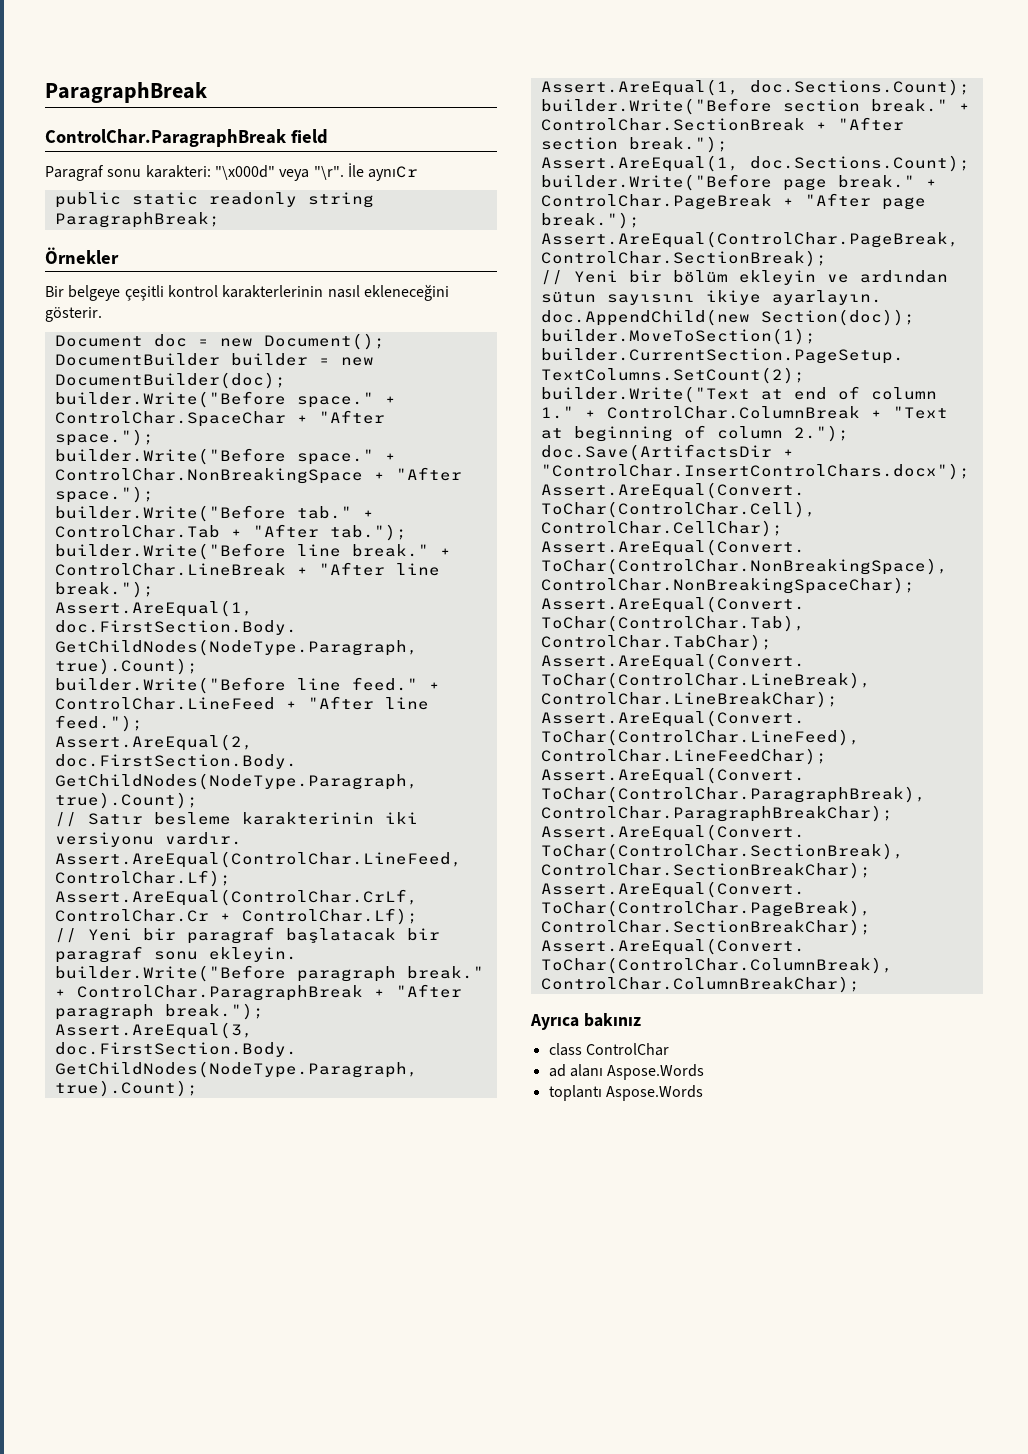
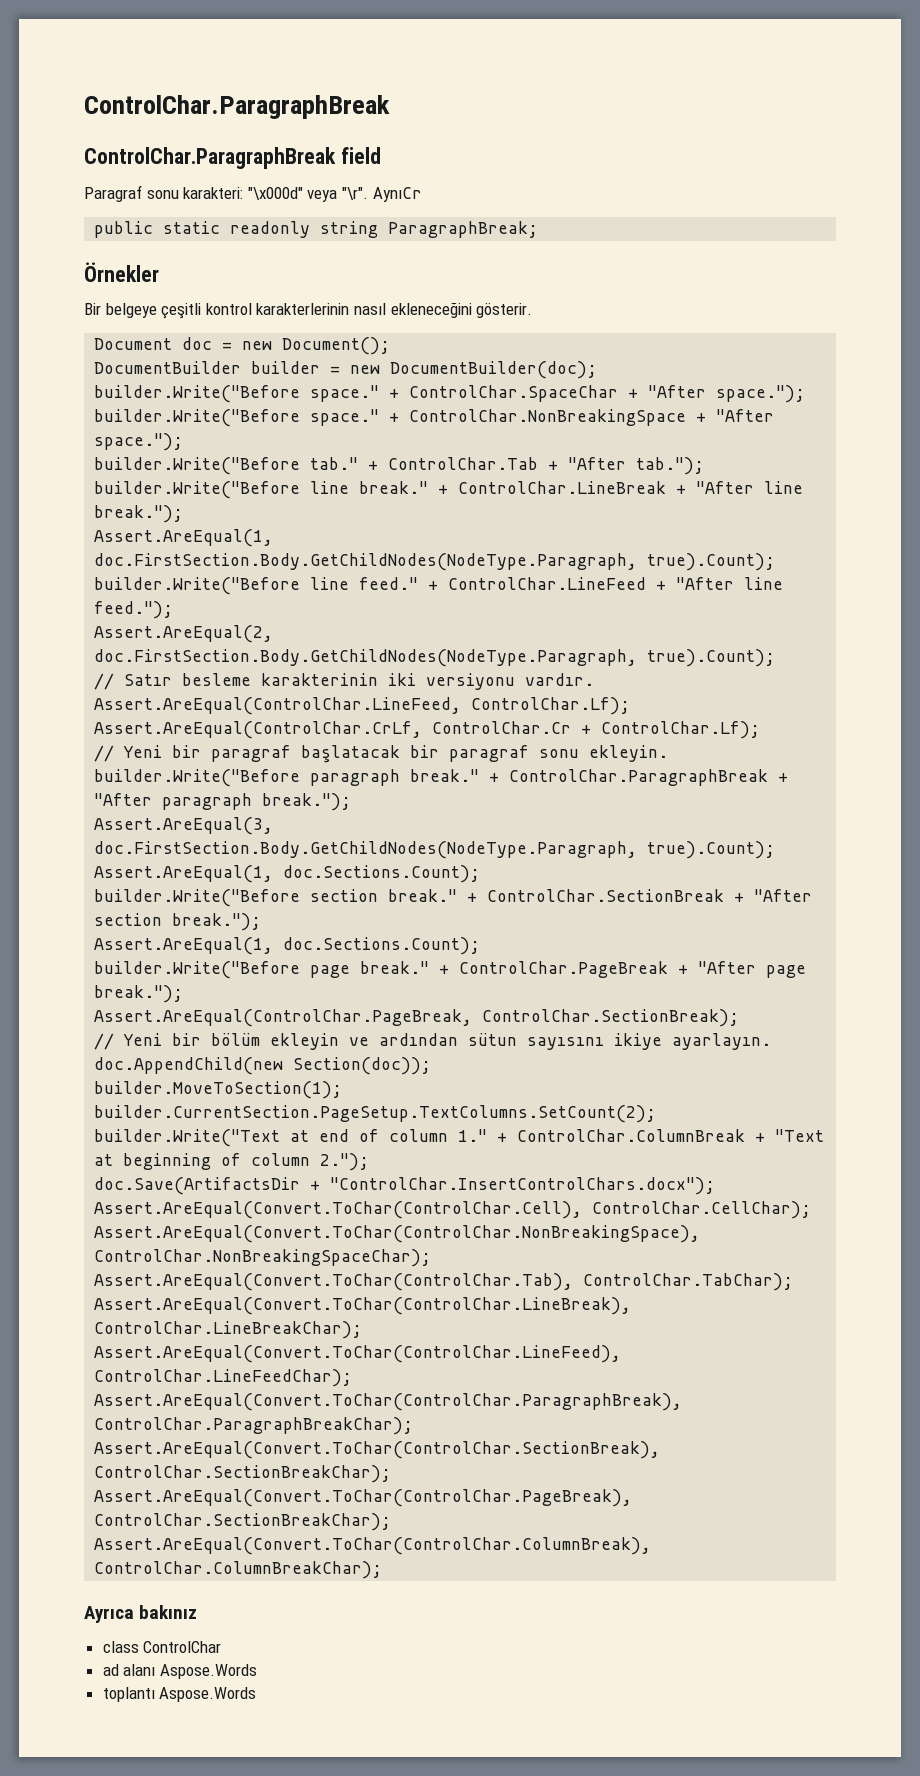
[45,82,207,103] ParagraphBreak -> [84,95,390,119] ControlChar.ParagraphBreak
[347,163,419,181] İle aynıCr -> [372,187,422,202] AynıCr

